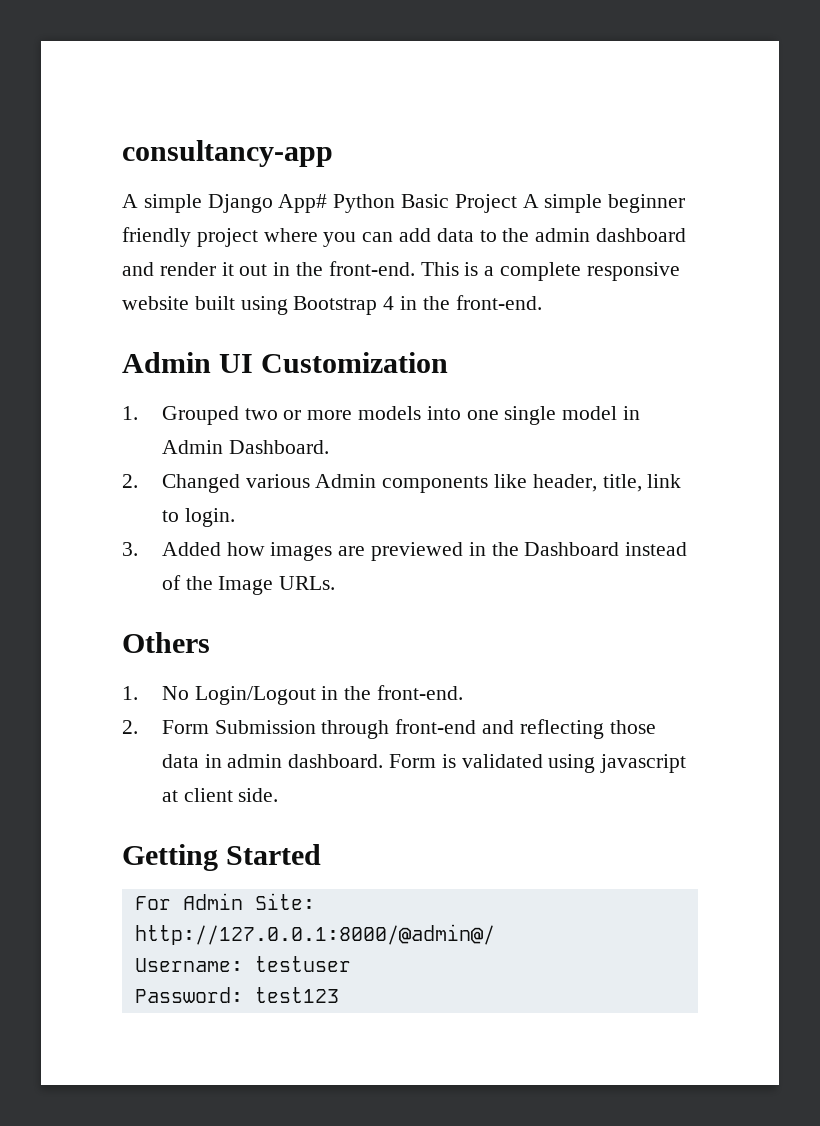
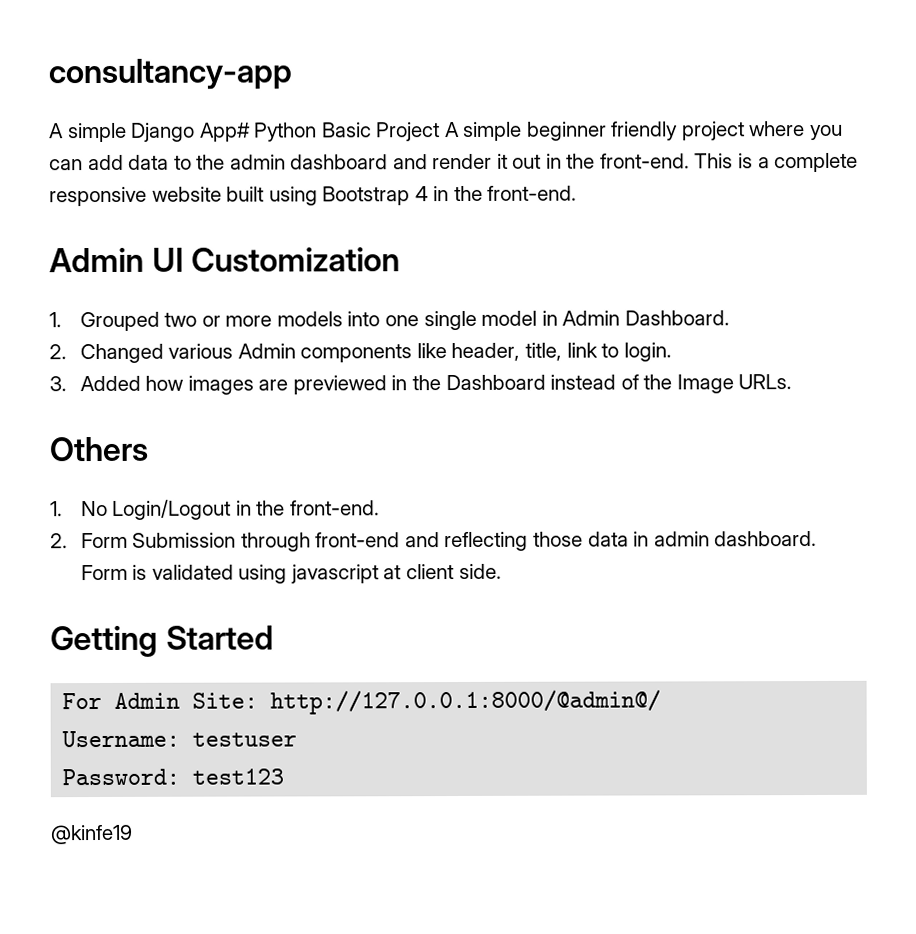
(339, 995) none -> [50,824,133,845] // @kinfe19

